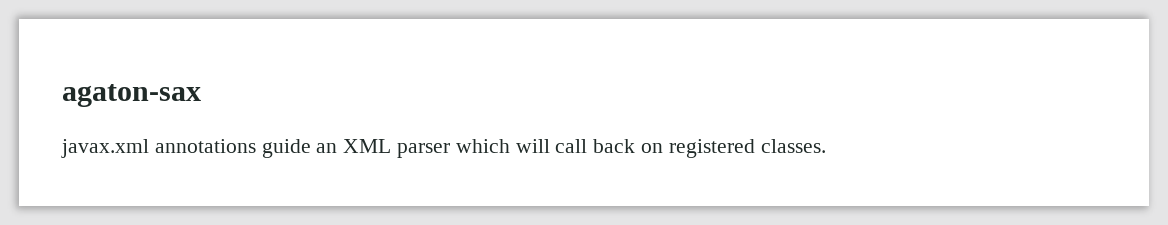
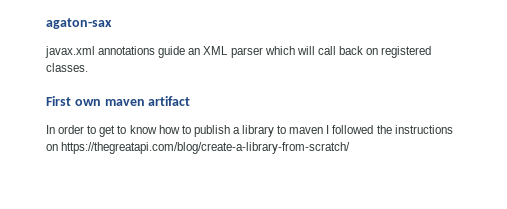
(826, 146) none -> [46,96,191,106] [46,125,453,137] [46,142,351,154] // First own maven artifact // In order to get to know how to publish a library to maven I followed the instructions on https://thegreatapi.com/blog/create-a-library-from-scratch/

